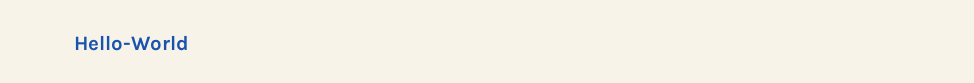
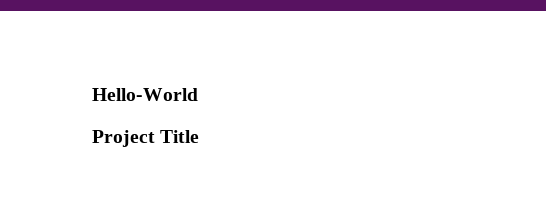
(189, 43) none -> [92,130,200,147] // Project Title

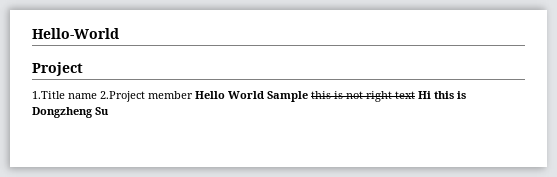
[160,130,200,143] Title -> [32,91,466,102] [32,107,109,118] // 1.Title name 2.Project member Hello World Sample this is not right text Hi this is Dongzheng Su

